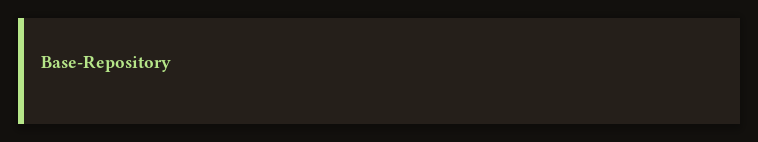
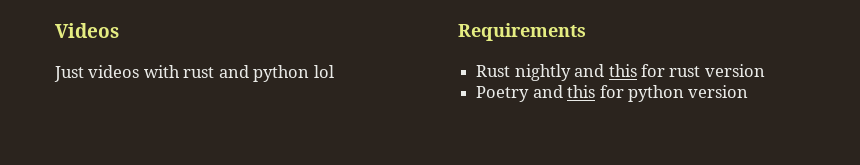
[41,55,171,72] Base-Repository -> [55,23,119,38] [54,65,334,82] [458,23,586,41] [476,64,765,81] [476,85,749,102] Videos // Just videos with rust and python lol // Requirements // Rust nightly and this for rust version // Poetry and this for python version

